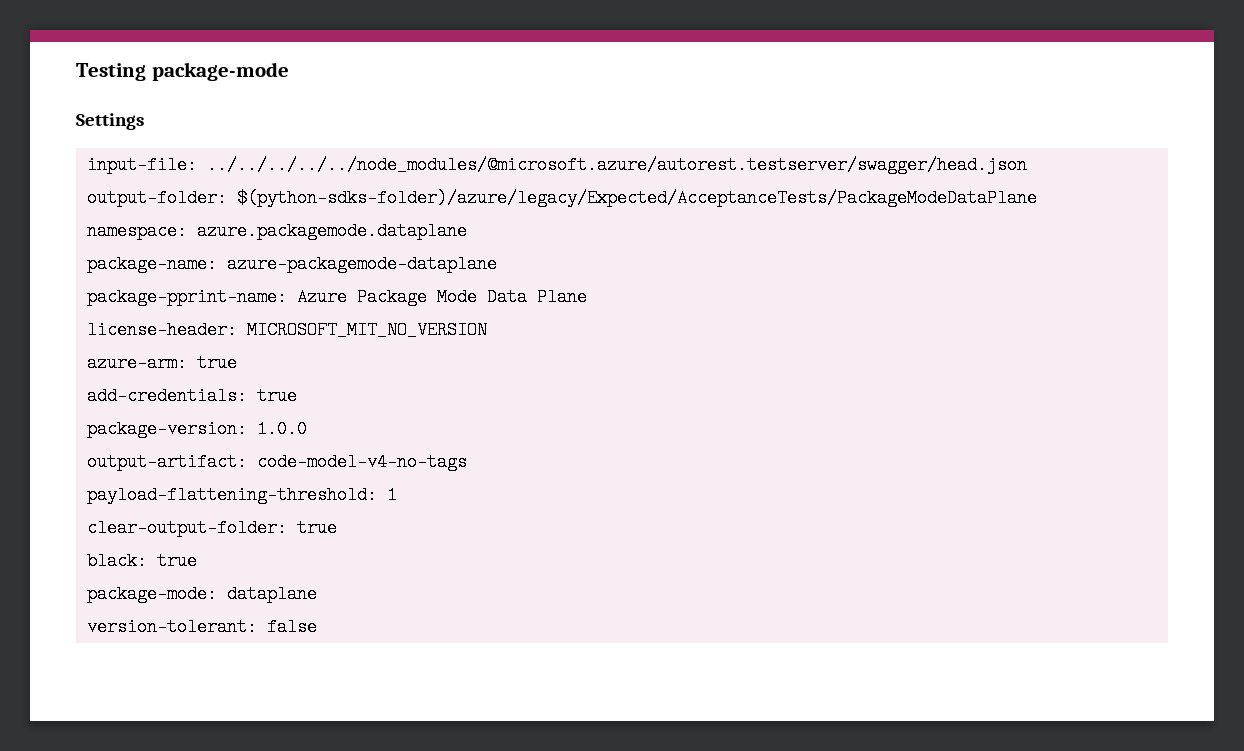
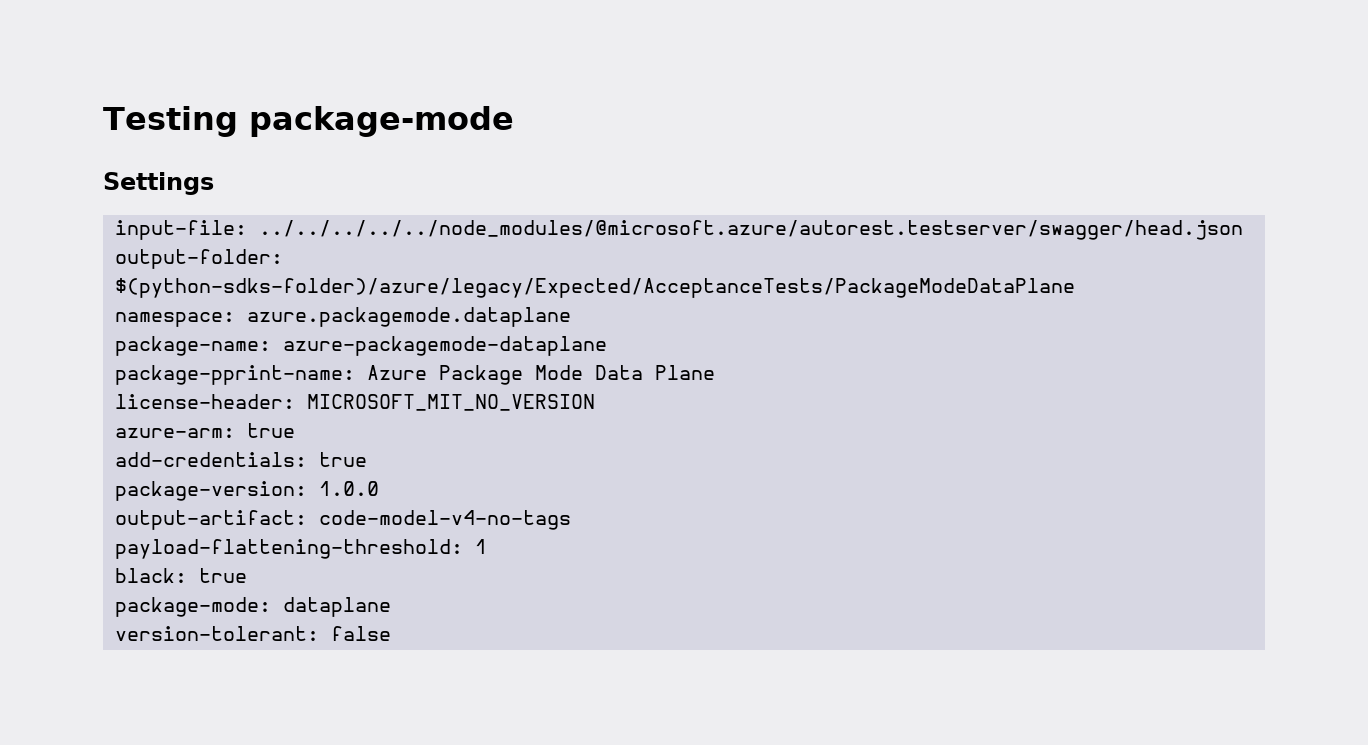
[87,519,338,537] // clear-output-folder: true -> (488, 546) none

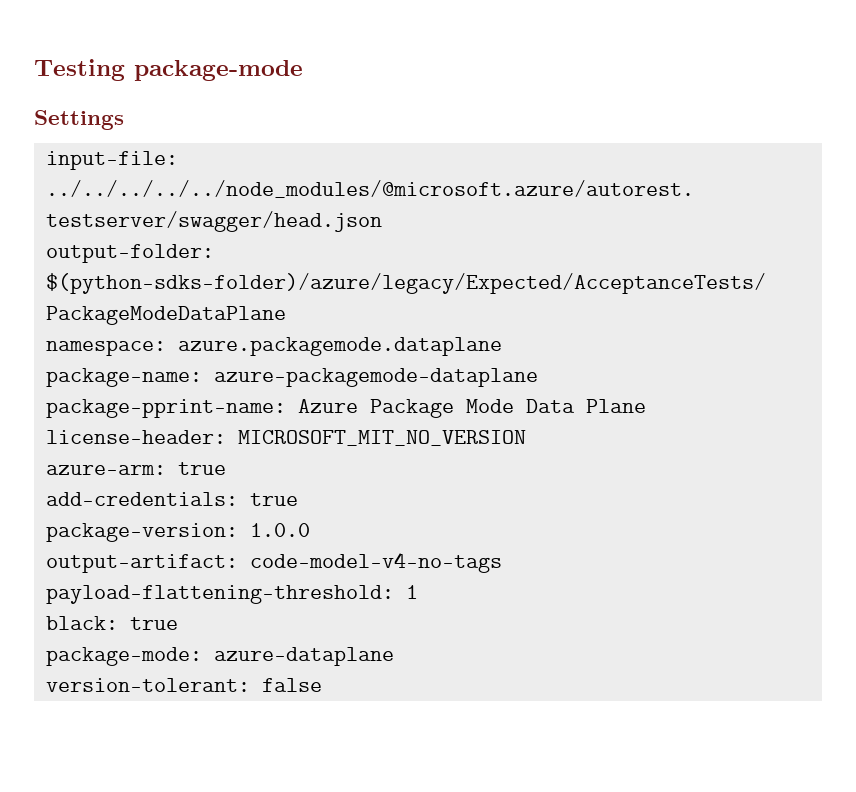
[283,597,392,617] dataplane -> [214,647,395,666] azure-dataplane

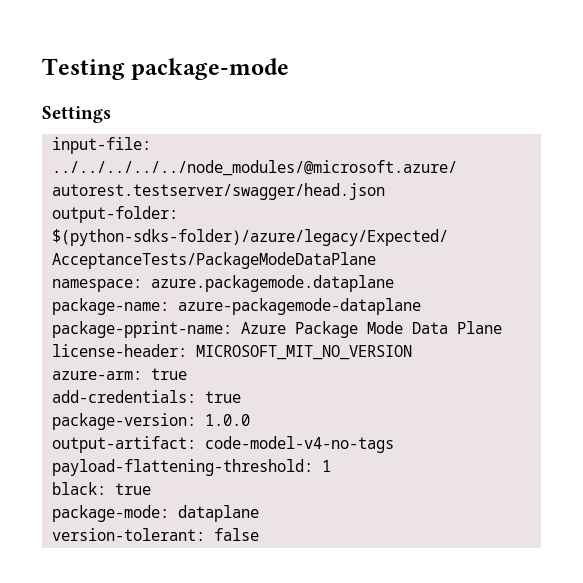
[214,647,395,666] azure-dataplane -> [178,505,260,522] dataplane

